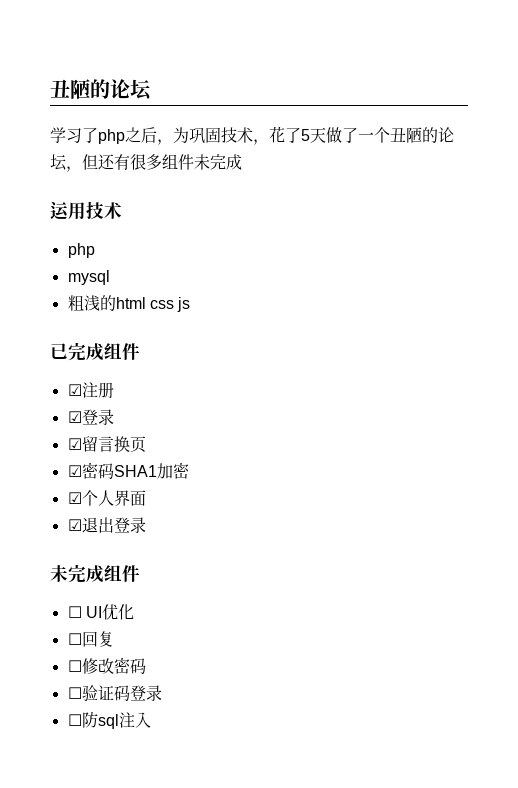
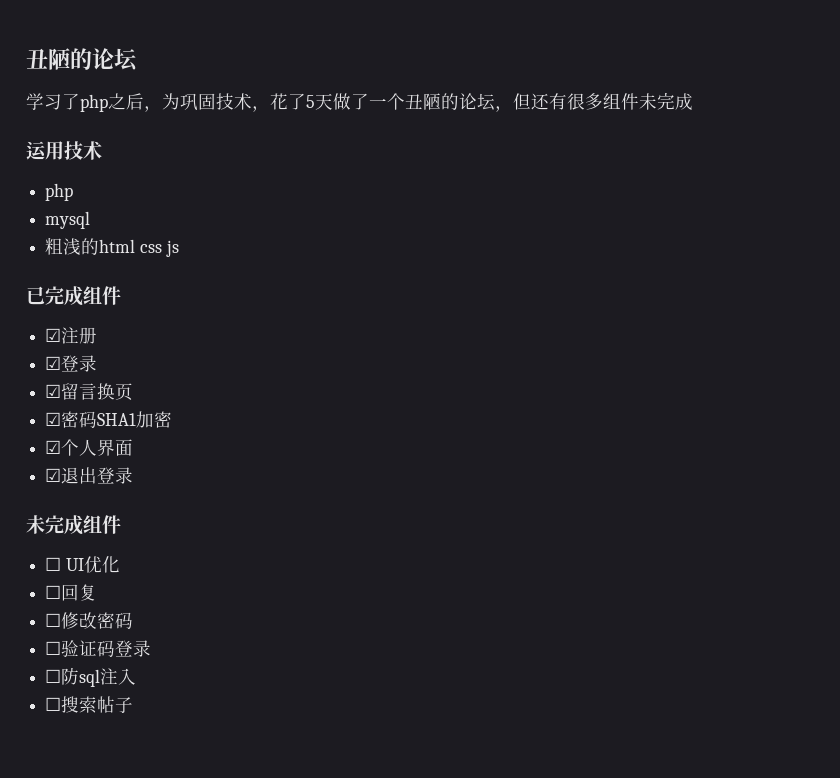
(151, 720) none -> [45,696,134,713] // ☐搜索帖子

